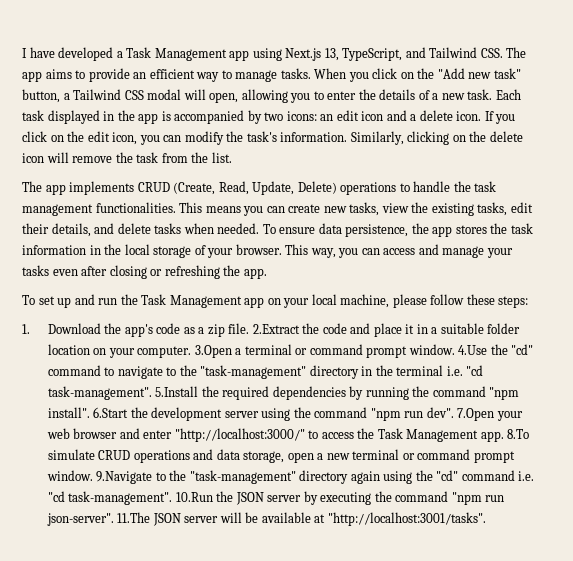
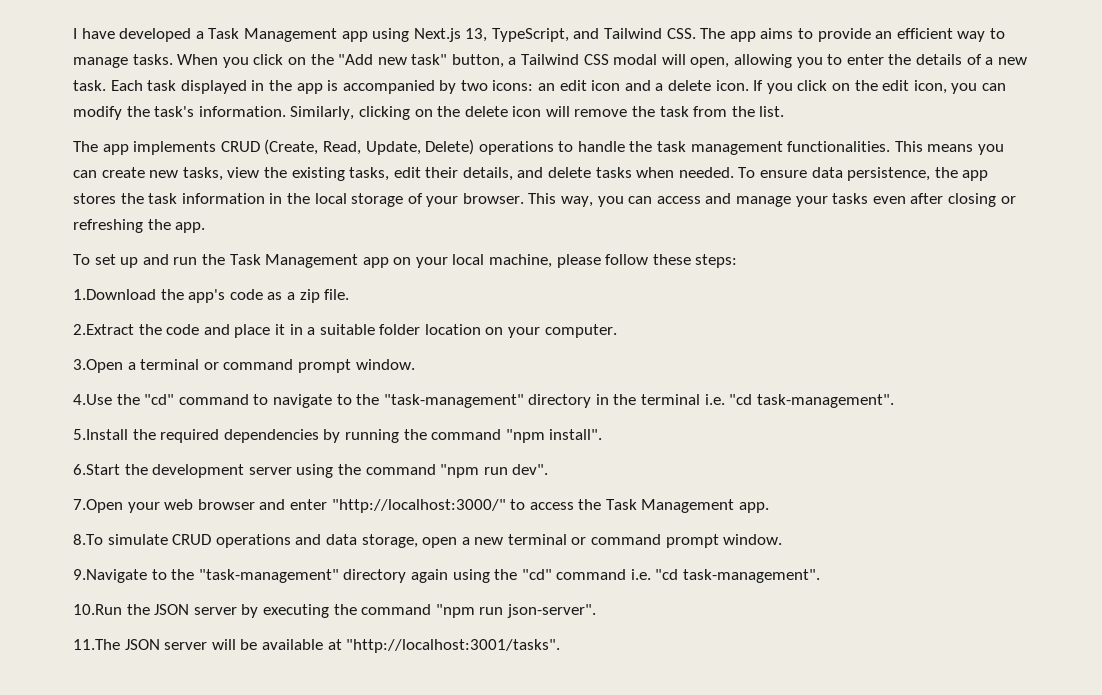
[22,323,101,334] 1. Download -> [73,289,156,300] 1.Download
(250, 328) none -> (350, 294) //
(192, 352) none -> (617, 331) //
(455, 349) none -> (415, 364) //
(152, 393) none -> (894, 401) //
(90, 412) none -> (603, 434) //
(454, 412) none -> (549, 469) //
(504, 436) none -> (770, 507) //
(93, 475) none -> (783, 539) //
(173, 498) none -> (821, 576) //
(114, 519) none -> (596, 611) //

